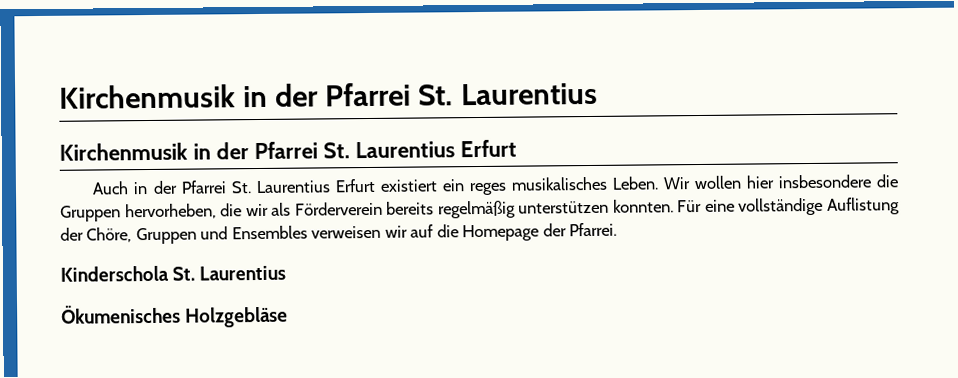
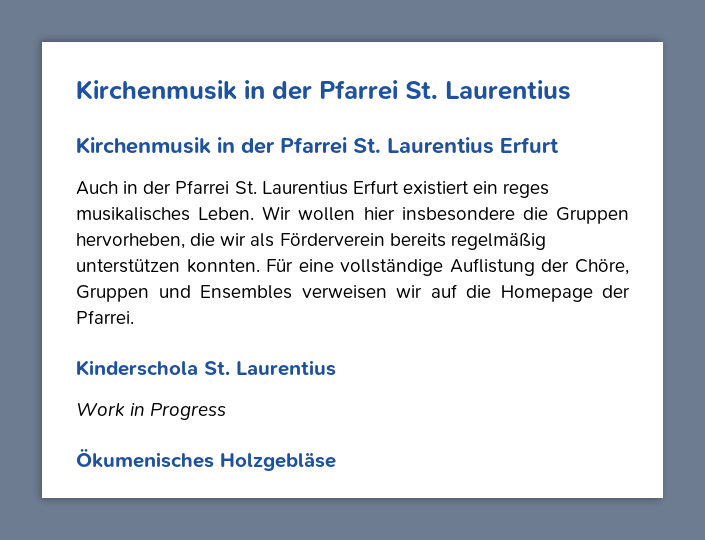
(287, 273) none -> [76,403,227,420] // Work in Progress

